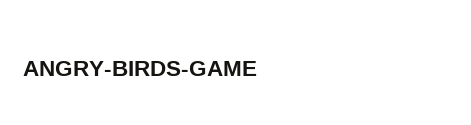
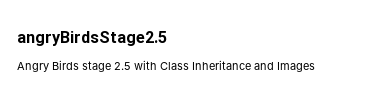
[23,61,257,76] ANGRY-BIRDS-GAME -> [17,31,167,46] [17,60,315,72] angryBirdsStage2.5 // Angry Birds stage 2.5 with Class Inheritance and Images

